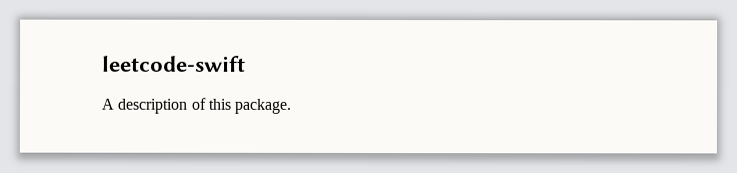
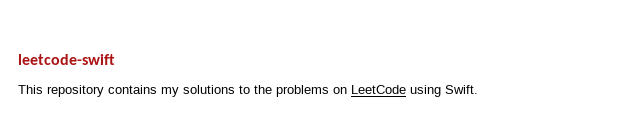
[101,97,292,114] A description of this package. -> [18,85,478,97] This repository contains my solutions to the problems on LeetCode using Swift.

